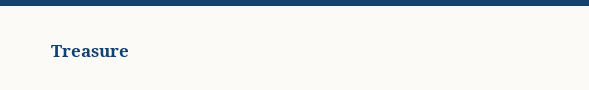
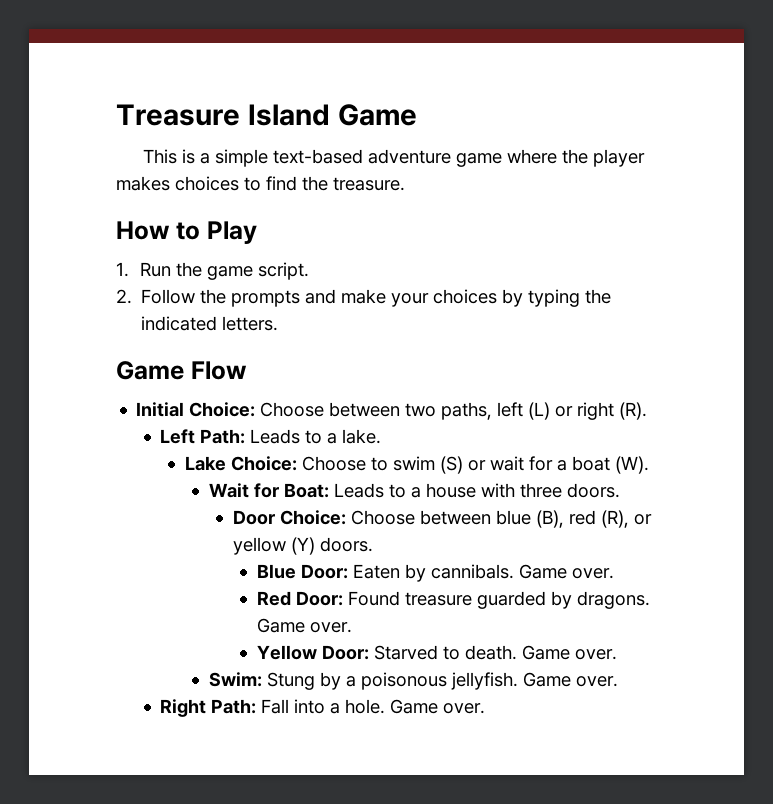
(129, 51) none -> [247,104,417,126] [143,149,646,167] [116,176,405,191] [116,221,257,244] [116,262,310,280] [116,289,612,307] [141,316,279,331] [116,361,247,380] [136,402,648,420] [160,429,382,444] [184,456,649,474] [208,483,620,498] [232,510,652,528] [232,537,373,555] [256,564,614,582] [256,591,650,609] [256,618,352,633] [256,645,617,660] [208,672,618,690] [160,699,486,717] Island Game // This is a simple text-based adventure game where the player makes choices to find the treasure. // How to Play // 1. Run the game script. // 2. Follow the prompts and make your choices by typing the indicated letters. // Game Flow // Initial Choice: Choose between two paths, left (L) or right (R). // Left Path: Leads to a lake. // Lake Choice: Choose to swim (S) or wait for a boat (W). // Wait for Boat: Leads to a house with three doors. // Door Choice: Choose between blue (B), red (R), or yellow (Y) doors. // Blue Door: Eaten by cannibals. Game over. // Red Door: Found treasure guarded by dragons. Game over. // Yellow Door: Starved to death. Game over. // Swim: Stung by a poisonous jellyfish. Game over. // Right Path: Fall into a hole. Game over.

